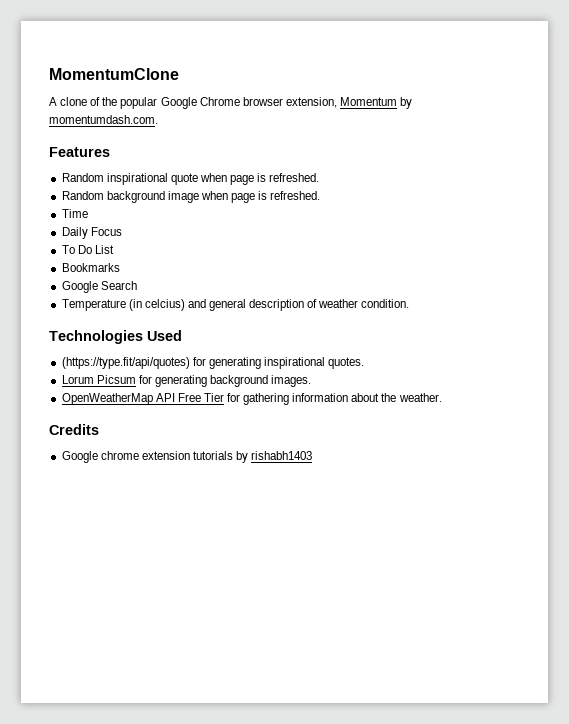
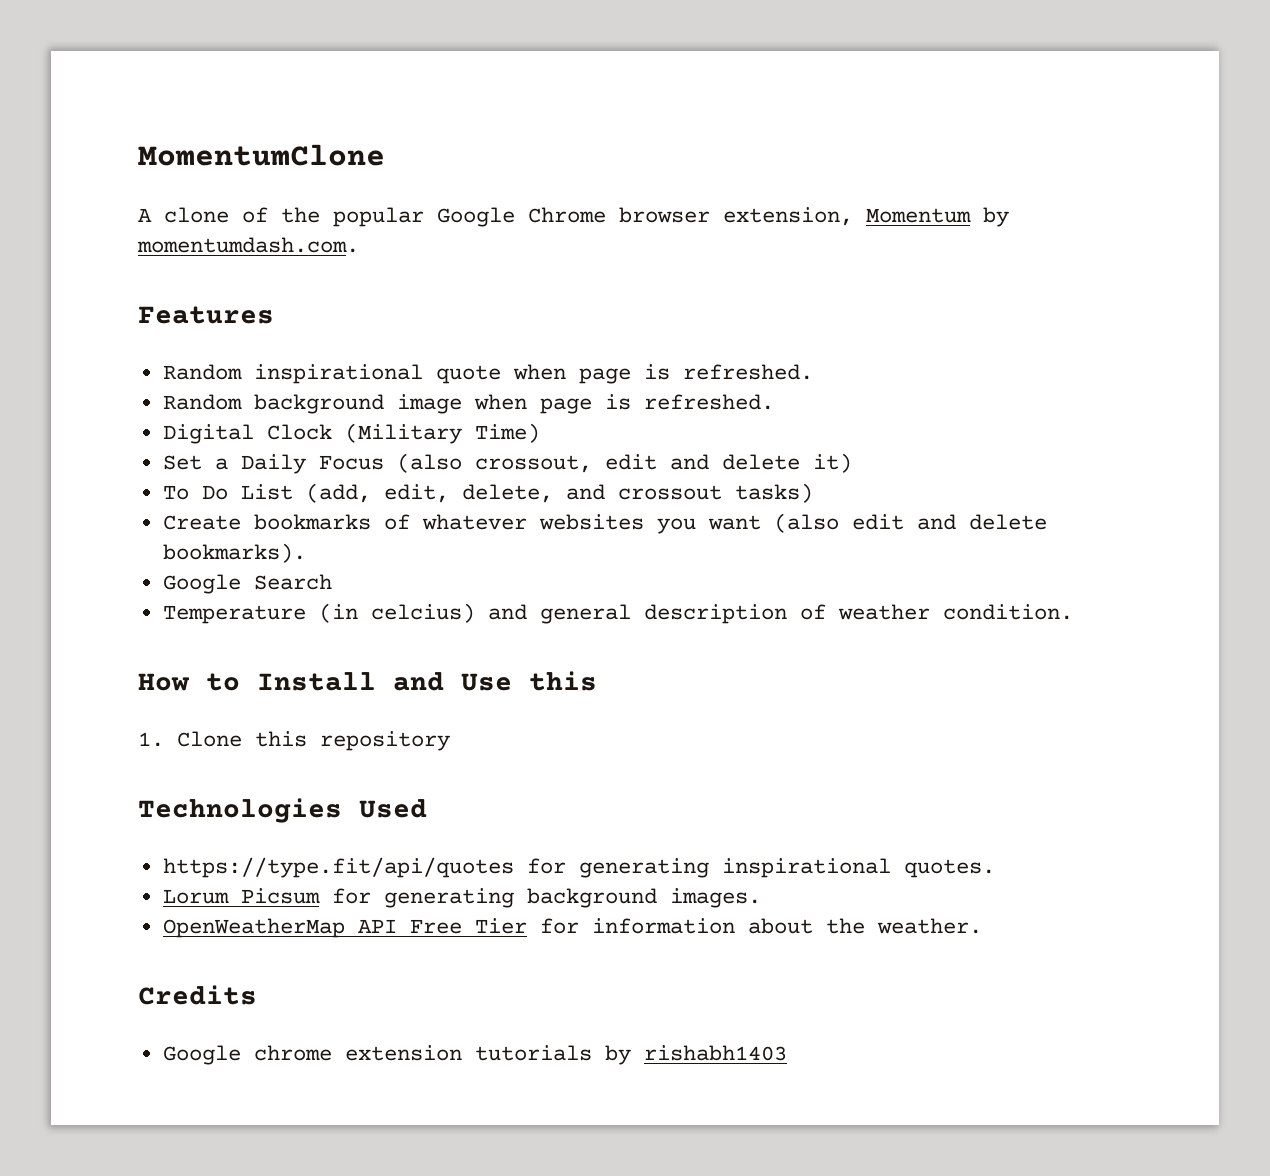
[61,209,88,218] [61,227,122,239] [61,245,114,254] [61,263,120,272] Time // Daily Focus // To Do List // Bookmarks -> [162,423,540,444] [162,453,852,474] [162,483,813,503] [162,513,1047,534] [162,543,306,563] Digital Clock (Military Time) // Set a Daily Focus (also crossout, edit and delete it) // To Do List (add, edit, delete, and crossout tasks) // Create bookmarks of whatever websites you want (also edit and delete bookmarks).
(410, 303) none -> [138,671,597,691] [138,731,451,751] // How to Install and Use this // 1. Clone this repository
[61,357,190,369] (https://type.fit/api/quotes) -> [162,857,514,878] https://type.fit/api/quotes
[243,393,290,405] gathering -> (579, 926) none

